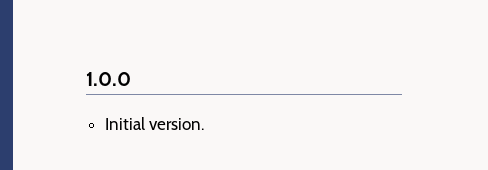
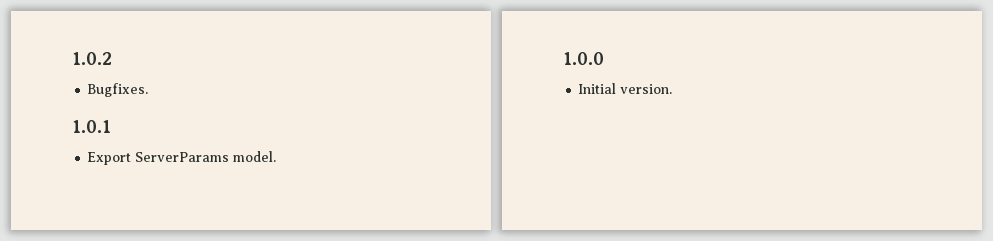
(86, 79) none -> [72,52,112,65] [87,83,149,97] [72,120,111,133] [87,151,277,165] 1.0.2 // Bugfixes. // 1.0.1 // Export ServerParams model. //

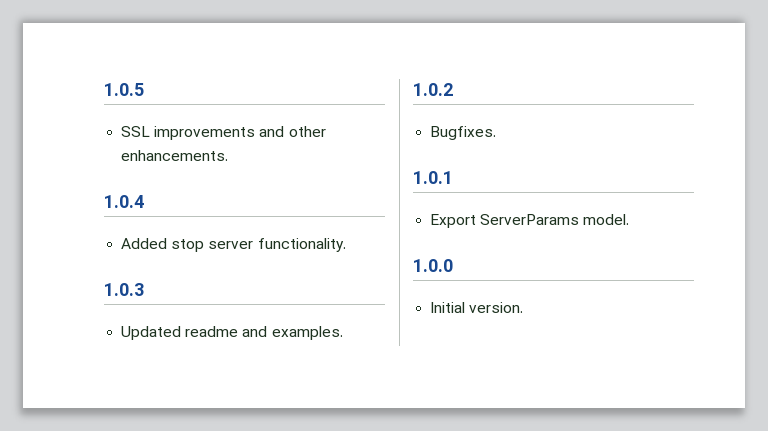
(72, 58) none -> [104,83,144,96] [121,126,326,140] [121,150,229,161] [104,195,144,208] [121,238,346,252] [104,283,144,296] [121,326,343,340] 1.0.5 // SSL improvements and other enhancements. // 1.0.4 // Added stop server functionality. // 1.0.3 // Updated readme and examples. //

